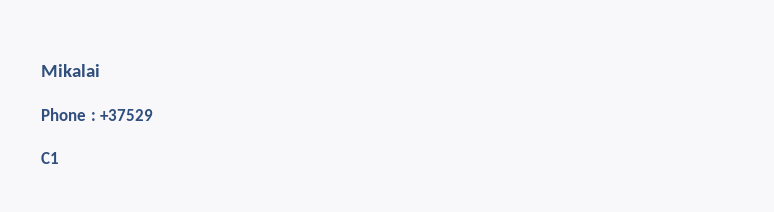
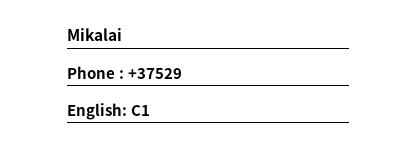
(154, 115) none -> [67,103,127,120] English:

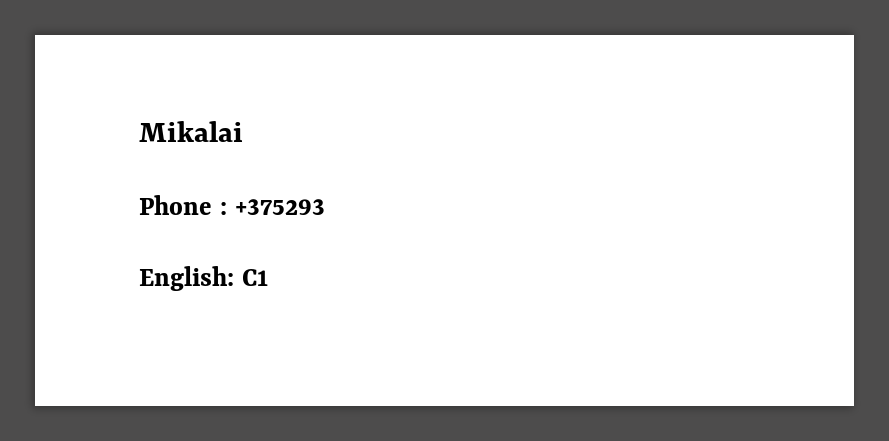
[128,68,183,79] +37529 -> [234,199,325,215] +375293

